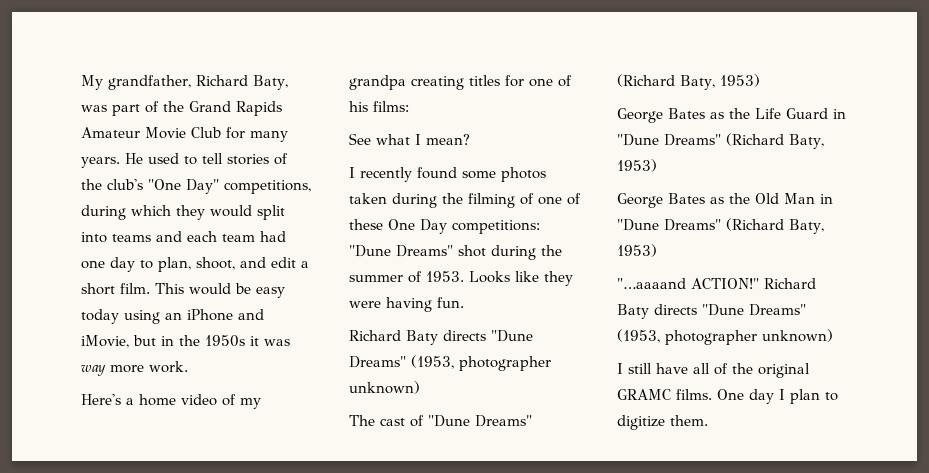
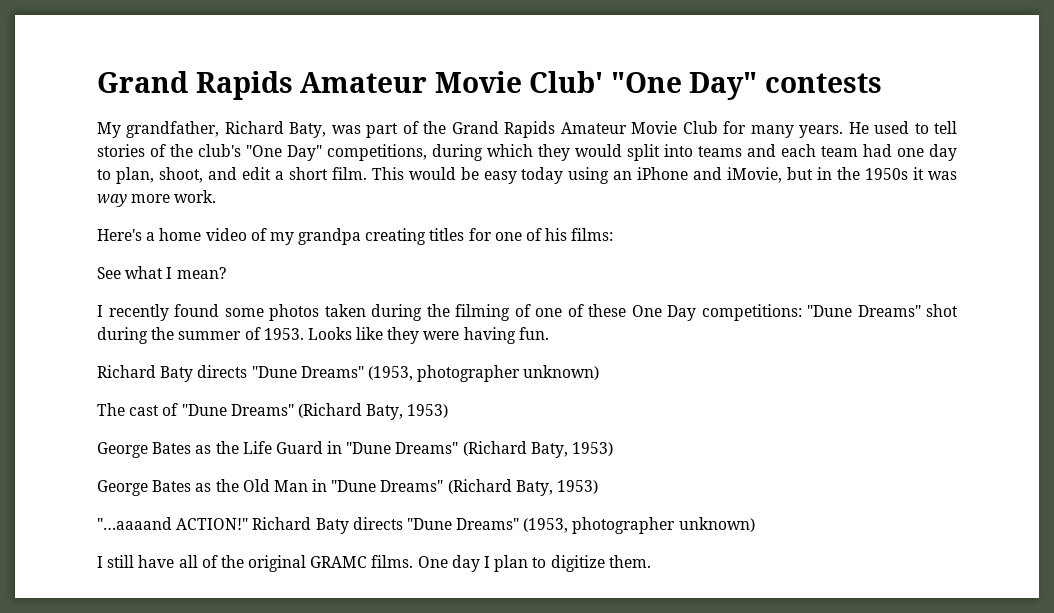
(81, 82) none -> [97,71,882,100] Grand Rapids Amateur Movie Club' "One Day" contests //

